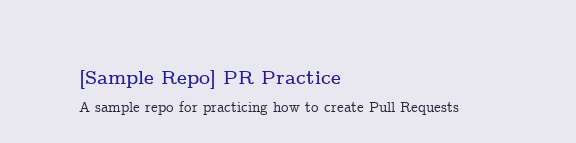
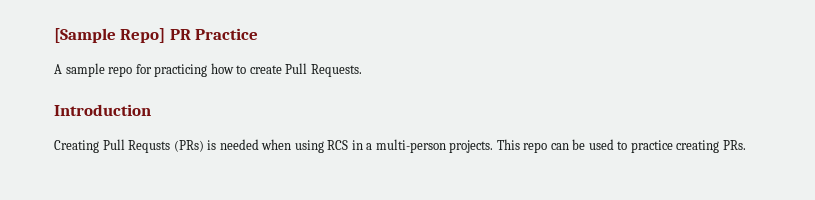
[400,102,459,115] Requests -> [310,64,362,77] [54,104,151,116] [54,139,746,153] Requests. // Introduction // Creating Pull Requsts (PRs) is needed when using RCS in a multi-person projects. This repo can be used to practice creating PRs.

